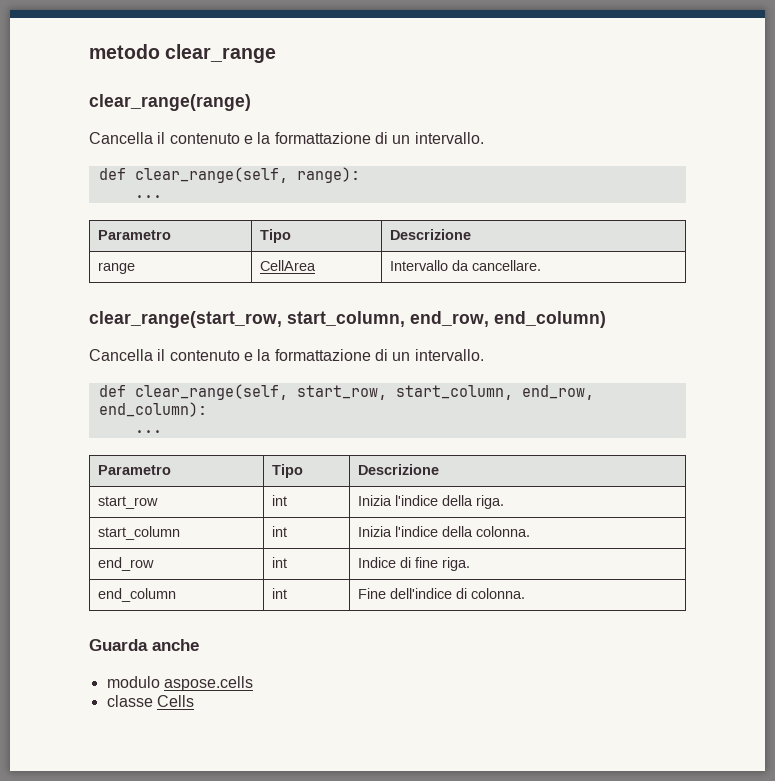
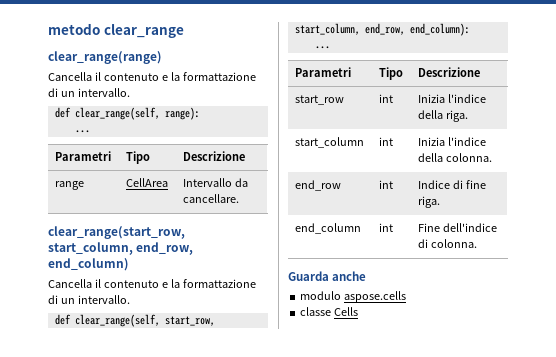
[97,230,171,240] Parametro -> [55,151,112,161] Parametri
[97,465,171,475] Parametro -> [295,67,352,77] Parametri

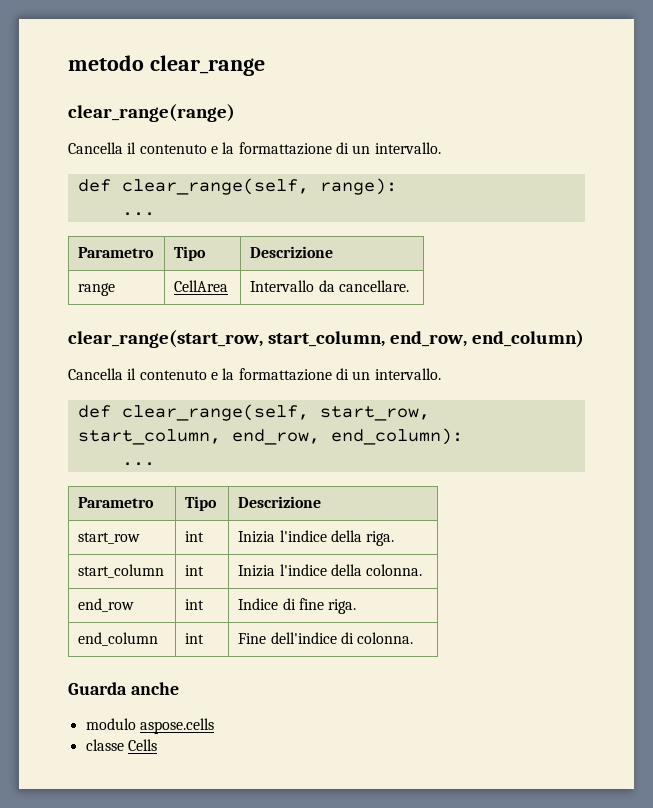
[55,151,112,161] Parametri -> [78,247,155,258] Parametro
[295,67,352,77] Parametri -> [78,497,155,508] Parametro

